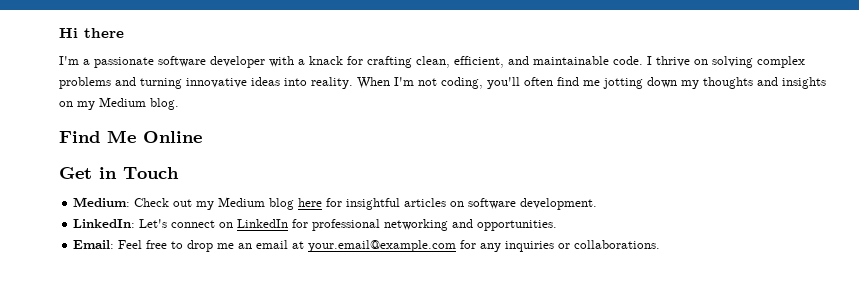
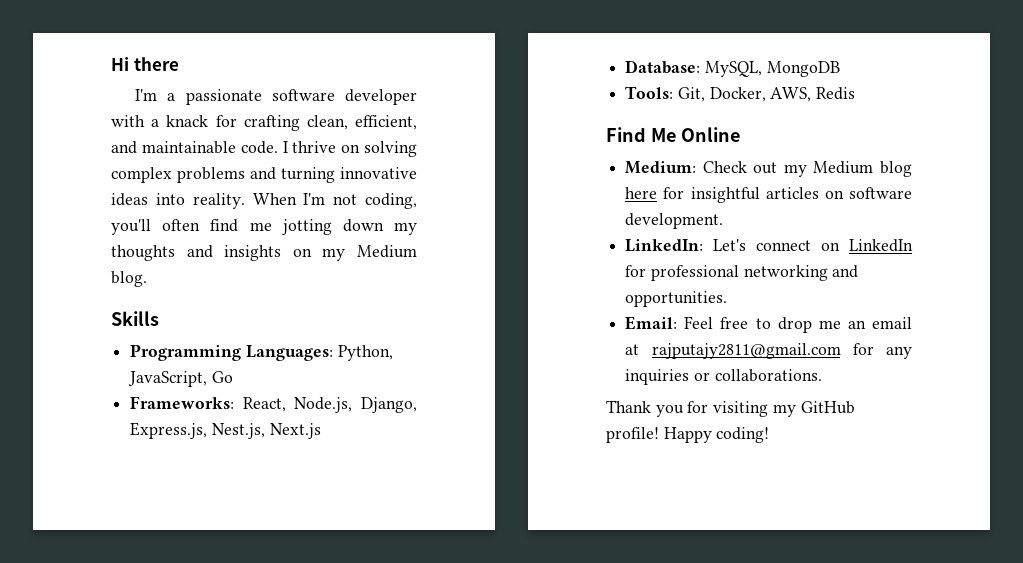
(179, 104) none -> [111,311,159,326] [130,344,393,361] [128,371,233,387] [130,396,417,413] [130,422,321,439] [625,60,840,77] [625,86,856,102] // Skills // Programming Languages: Python, JavaScript, Go // Frameworks: React, Node.js, Django, Express.js, Nest.js, Next.js // Database: MySQL, MongoDB // Tools: Git, Docker, AWS, Redis
[59,167,179,179] // Get in Touch -> (740, 134) none
[308,240,457,252] your.email@example.com -> [651,343,841,359] rajputajy2811@gmail.com
(661, 244) none -> [606,400,855,417] [606,427,770,443] // Thank you for visiting my GitHub profile! Happy coding!

